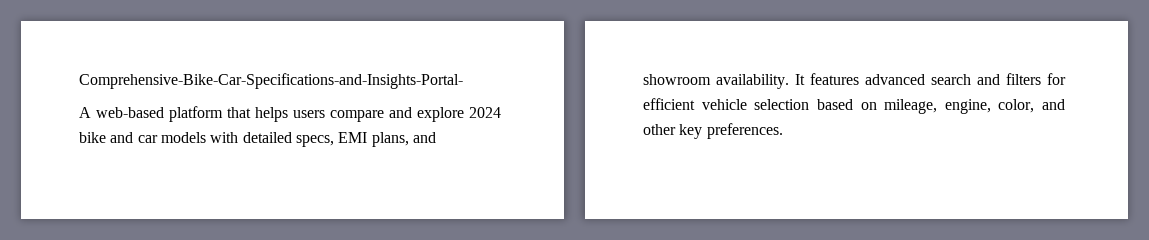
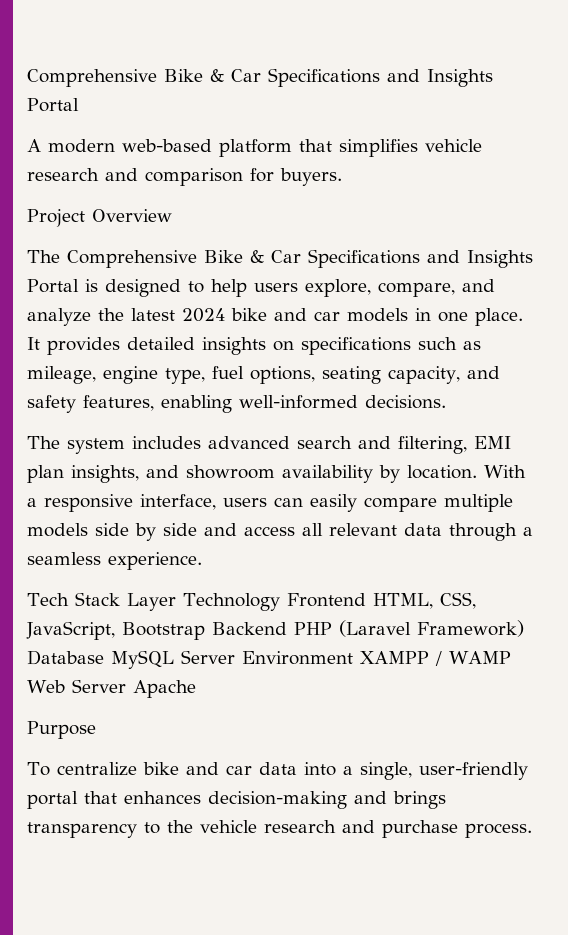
[79,73,463,89] Comprehensive-Bike-Car-Specifications-and-Insights-Portal- -> [27,68,493,87] [27,98,79,112] Comprehensive Bike & Car Specifications and Insights Portal
(91, 112) none -> [48,139,115,153] modern
[255,107,464,122] helps users compare and explore -> [339,139,482,157] [27,168,342,186] [27,209,172,227] [27,249,533,268] [27,279,495,297] [27,308,175,326] simplifies vehicle research and comparison for buyers. // Project Overview // The Comprehensive Bike & Car Specifications and Insights Portal is designed to help users explore, compare, and analyze the latest
[210,132,436,147] [643,73,1066,89] [643,98,1065,114] [643,123,783,139] with detailed specs, EMI plans, and showroom availability. It features advanced search and filters for efficient vehicle selection based on mileage, engine, color, and other key preferences. -> [415,308,523,326] [27,337,481,355] [27,366,500,384] [27,395,446,413] [27,436,511,454] [27,465,526,483] [27,494,513,512] [27,523,533,541] [27,552,202,570] [27,592,476,611] [26,620,524,640] [27,650,511,669] [27,679,196,698] [27,721,96,739] [27,762,528,780] [27,791,446,809] [27,820,532,838] in one place. It provides detailed insights on specifications such as mileage, engine type, fuel options, seating capacity, and safety features, enabling well-informed decisions. // The system includes advanced search and filtering, EMI plan insights, and showroom availability by location. With a responsive interface, users can easily compare multiple models side by side and access all relevant data through a seamless experience. // Tech Stack Layer Technology Frontend HTML, CSS, JavaScript, Bootstrap Backend PHP (Laravel Framework) Database MySQL Server Environment XAMPP / WAMP Web Server Apache // Purpose // To centralize bike and car data into a single, user-friendly portal that enhances decision-making and brings transparency to the vehicle research and purchase process.

